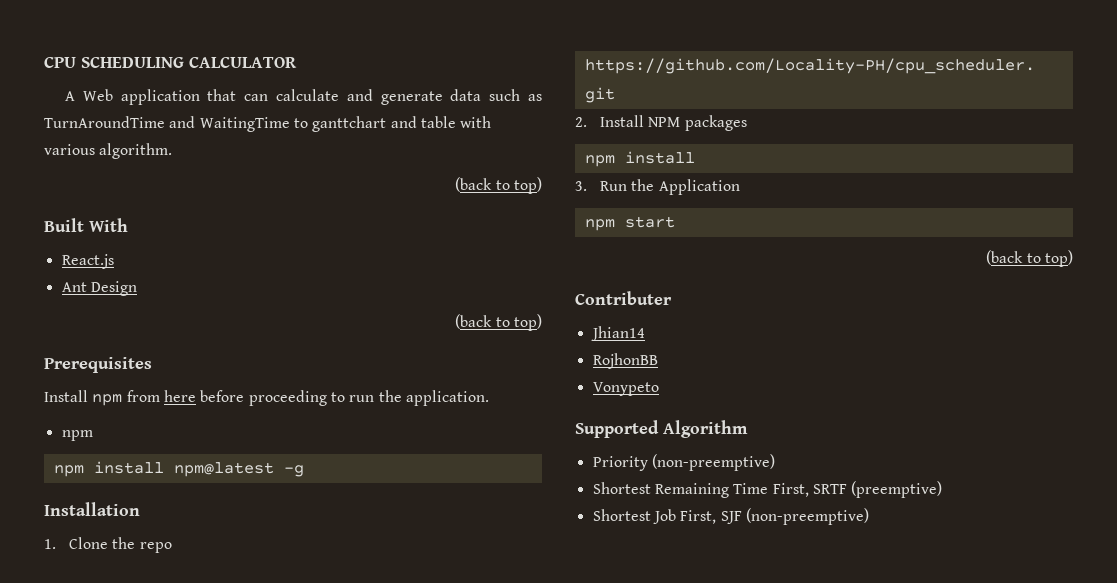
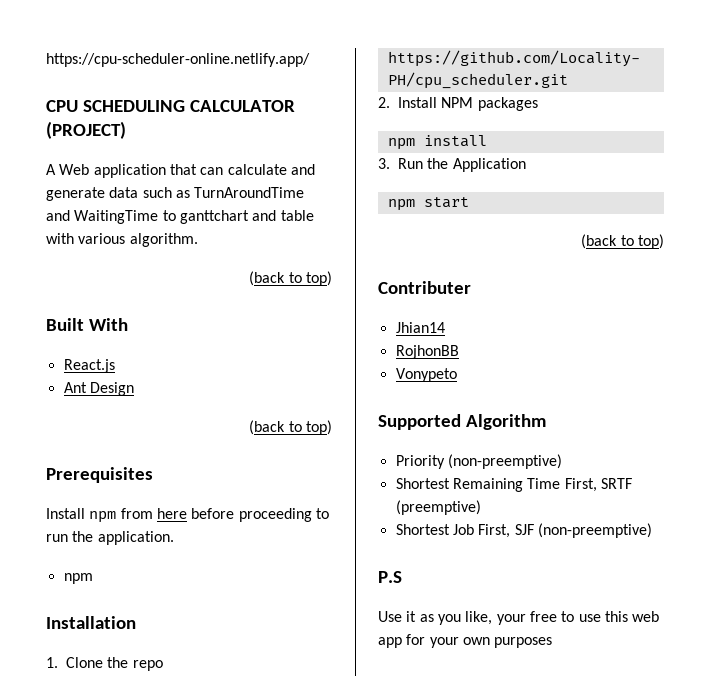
(44, 62) none -> [46,53,310,67] https://cpu-scheduler-online.netlify.app/ //
(297, 62) none -> [46,121,126,139] (PROJECT)
[53,461,304,477] // npm install npm@latest -g -> (93, 578) none
(869, 516) none -> [378,571,402,583] [378,611,660,625] [378,634,553,648] // P.S // Use it as you like, your free to use this web app for your own purposes

